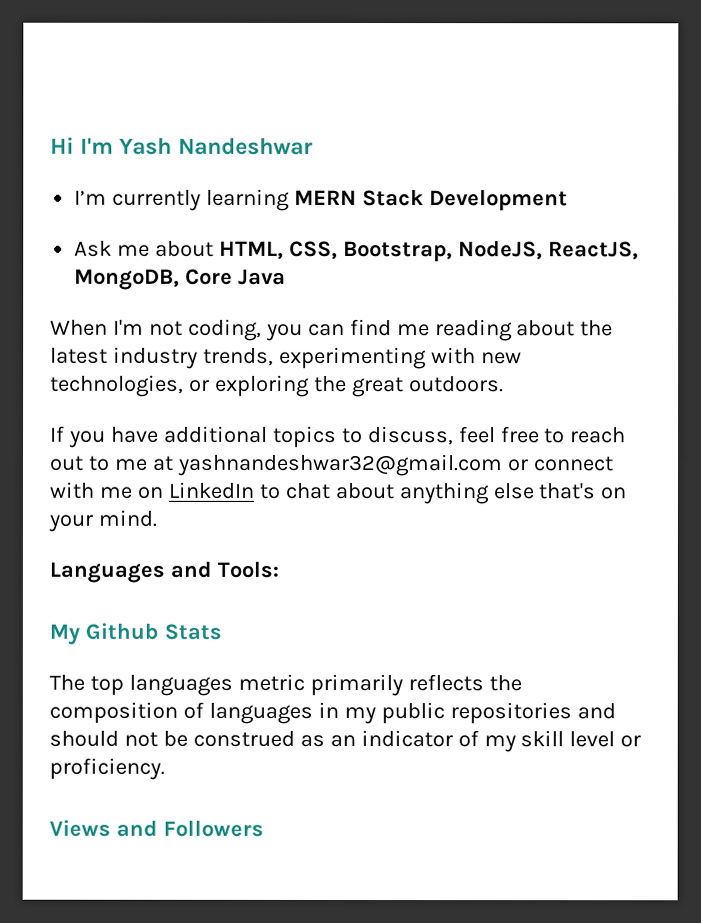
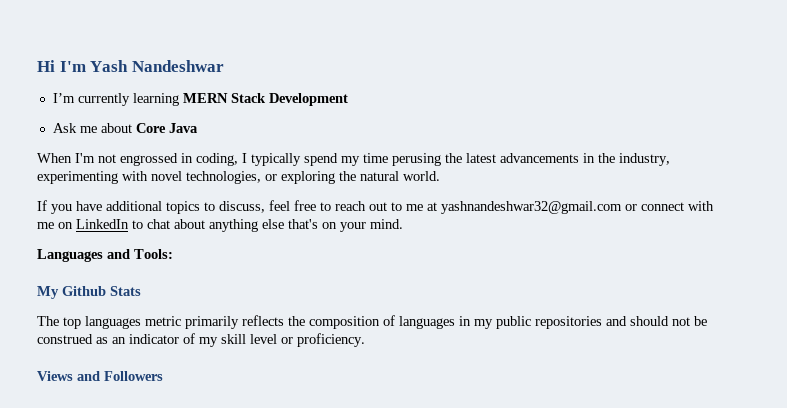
[219,240,639,263] [74,268,181,290] HTML, CSS, Bootstrap, NodeJS, ReactJS, MongoDB, -> (132, 128) none
[187,318,614,342] [50,346,274,369] coding, you can find me reading about the latest industry trends, -> [120,153,670,166] engrossed in coding, I typically spend my time perusing the latest advancements in the industry,
[480,352,522,365] new -> [151,171,182,181] novel
[351,376,504,398] great outdoors. -> [360,171,440,181] natural world.

